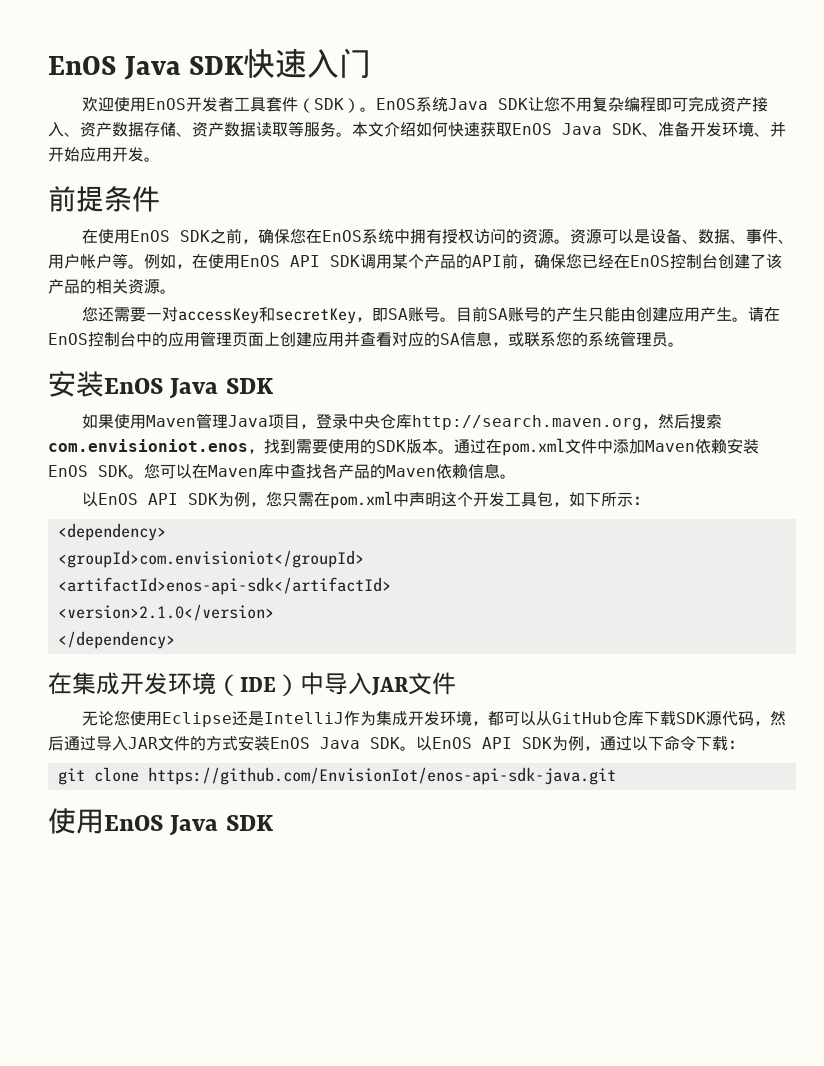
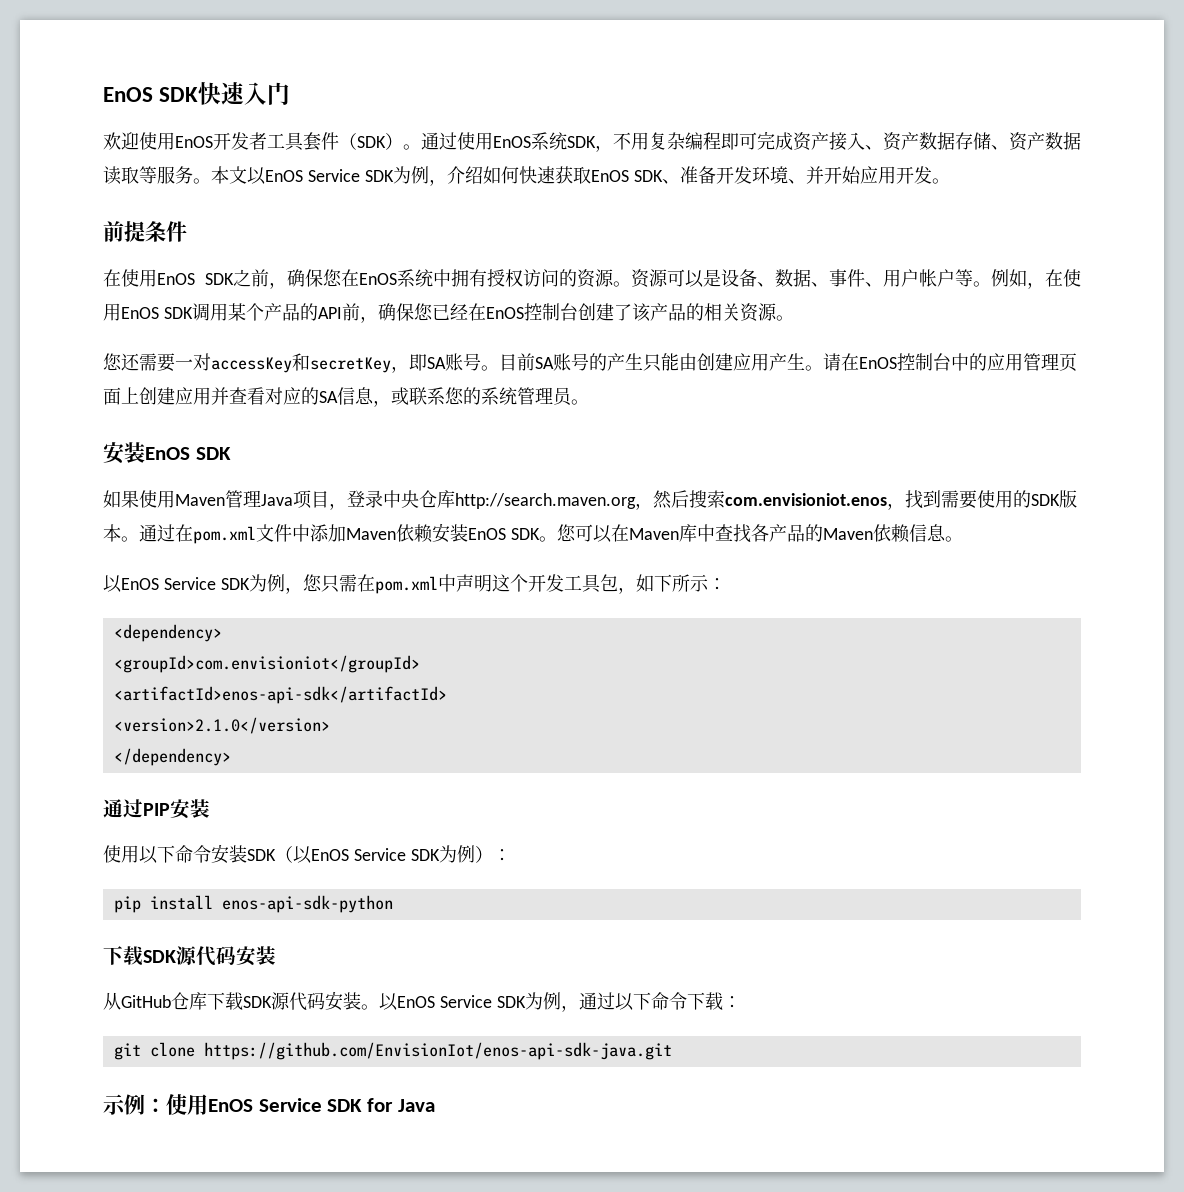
[48,56,181,80] EnOS Java -> [103,87,153,102] EnOS
[376,96,561,112] EnOS系统Java SDK让您 -> [421,132,613,152] 通过使用EnOS系统SDK，
(384, 129) none -> [247,166,447,186] 以EnOS Service SDK为例，
[562,123,602,135] Java -> (629, 176) none
[290,255,320,267] API -> (159, 313) none
[169,378,219,399] Java -> (190, 453) none
[148,493,179,505] API -> [163,577,216,590] Service
[48,672,456,696] [82,710,537,727] 在集成开发环境（IDE）中导入JAR文件 // 无论您使用Eclipse还是IntelliJ作为集成开发环境，都可以 -> [103,799,210,819] [103,844,511,864] [113,895,393,913] [103,946,276,966] 通过PIP安装 // 使用以下命令安装SDK（以EnOS Service SDK为例）： // pip install enos-api-sdk-python // 下载SDK源代码安装 //
[754,711,787,726] [48,735,400,751] ，然后通过导入JAR文件的方式安装EnOS Java SDK -> [325,991,361,1011] 安装
[482,737,512,749] API -> [439,995,492,1008] Service
[48,808,273,836] 使用EnOS Java SDK -> [103,1094,435,1115] 示例：使用EnOS Service SDK for Java

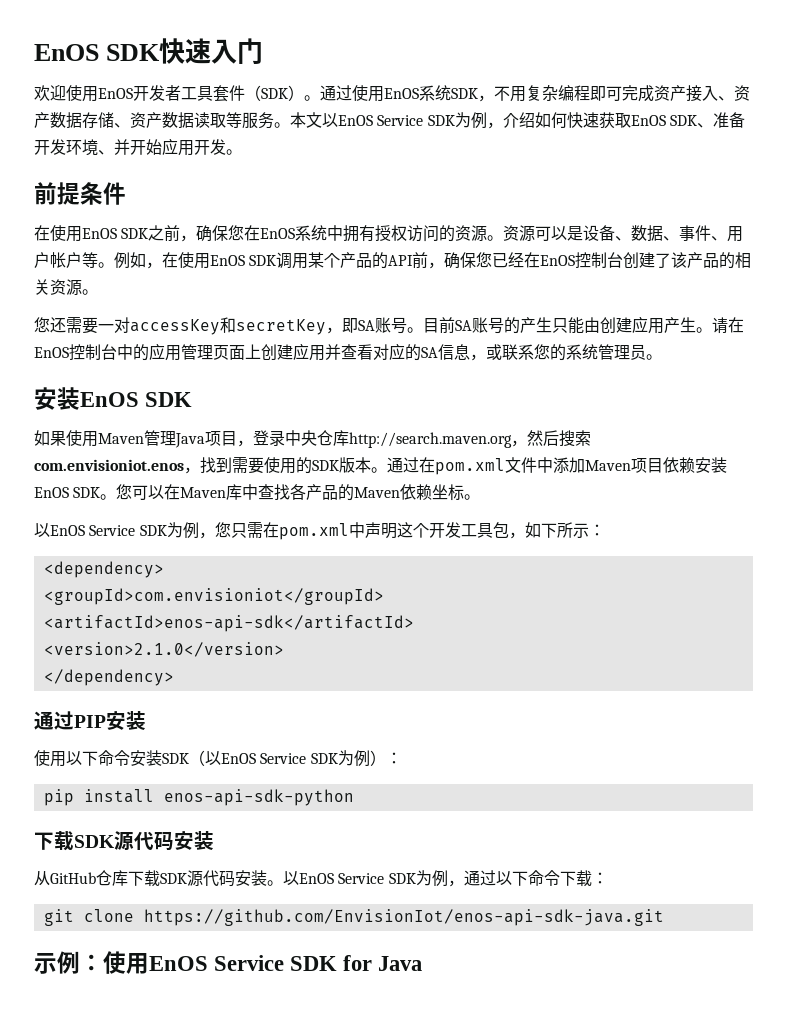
(396, 534) none -> [631,458,663,473] 项目
[908,524,946,542] 信息 -> [432,484,465,501] 坐标

